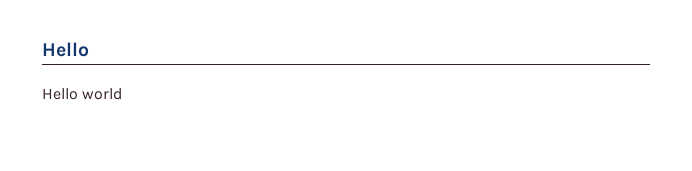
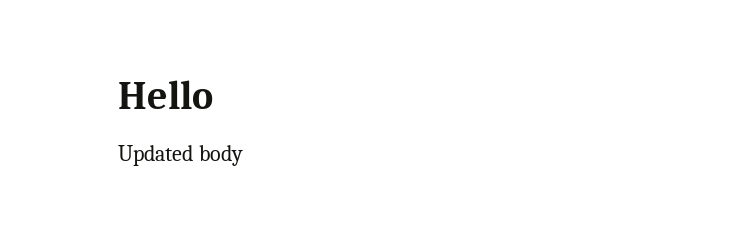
[42,88,123,100] Hello world -> [118,145,243,166] Updated body

